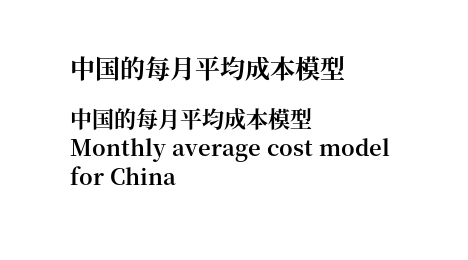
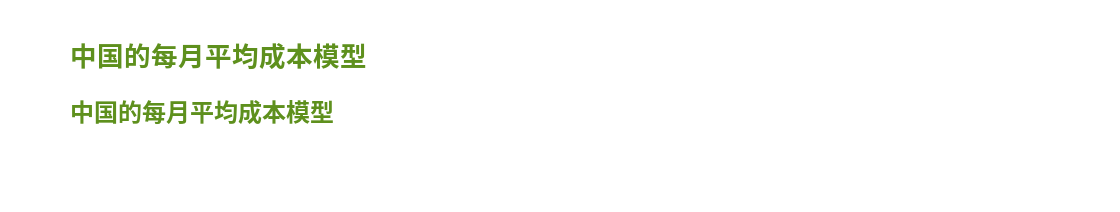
[70,138,390,162] [70,166,176,185] Monthly average cost model for China -> (334, 111) none

